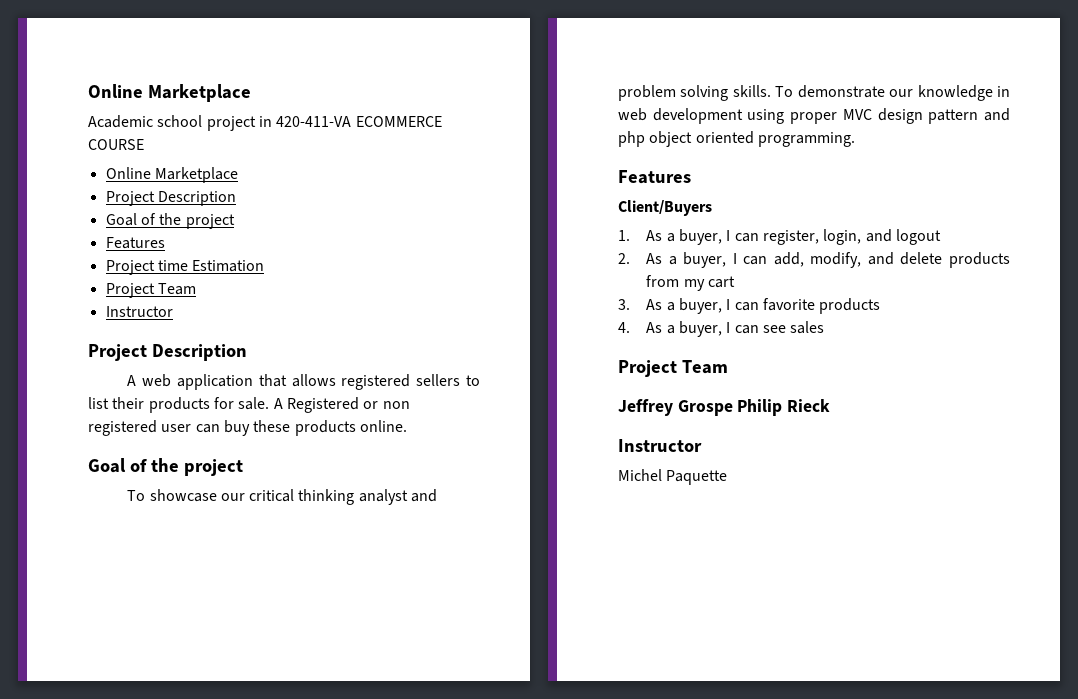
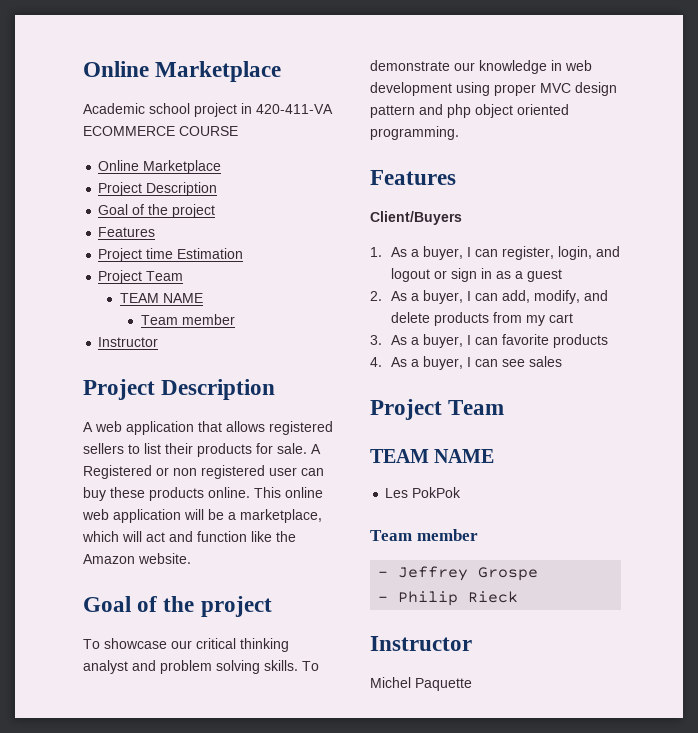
(196, 289) none -> [119,293,203,303] [140,314,235,325] // TEAM NAME // Team member
(407, 426) none -> [254,487,323,498] [82,509,322,523] [82,531,296,542] [83,553,191,564] This online web application will be a marketplace, which will act and function like the Amazon website.
(941, 237) none -> [434,268,563,282] or sign in as a guest
(728, 367) none -> [370,449,495,463] [385,487,462,498] [370,529,478,541] [378,571,389,577] TEAM NAME // Les PokPok // Team member // -
(733, 408) none -> [378,596,389,602] // -

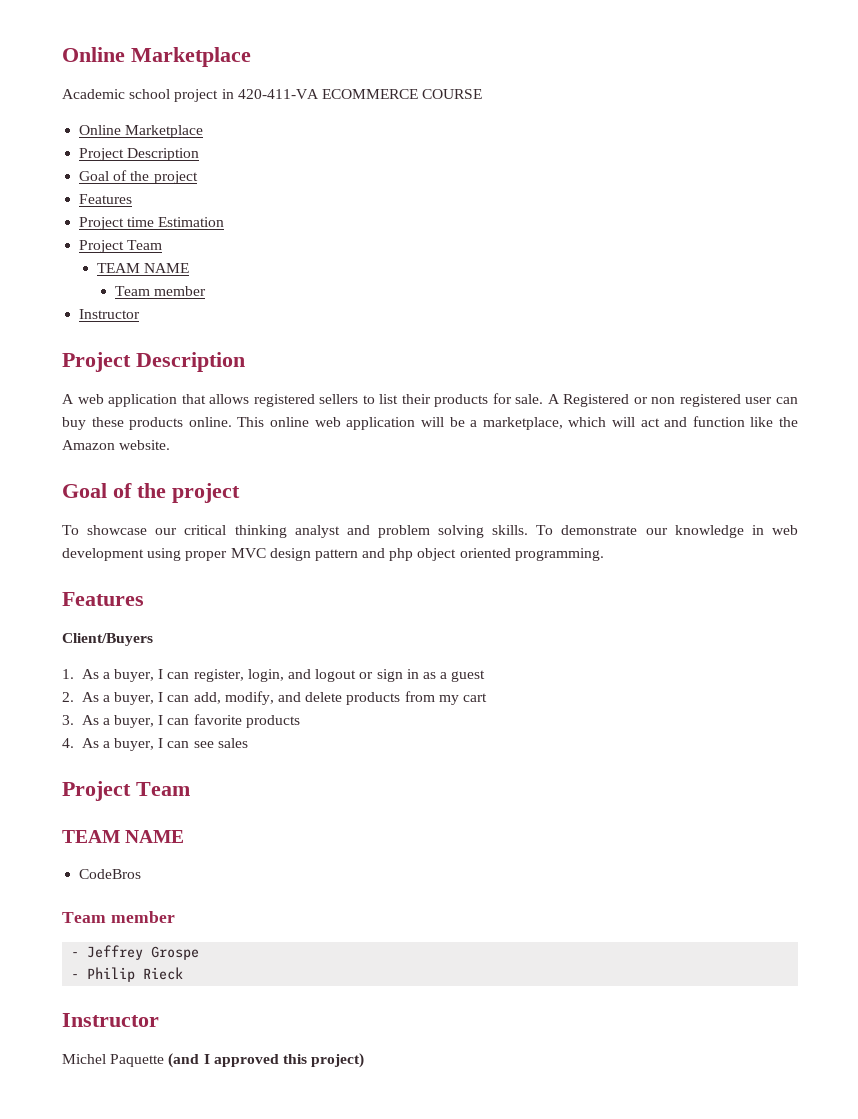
[385,487,462,498] Les PokPok -> [79,869,142,879] CodeBros
(472, 684) none -> [168,1053,365,1068] (and I approved this project)

